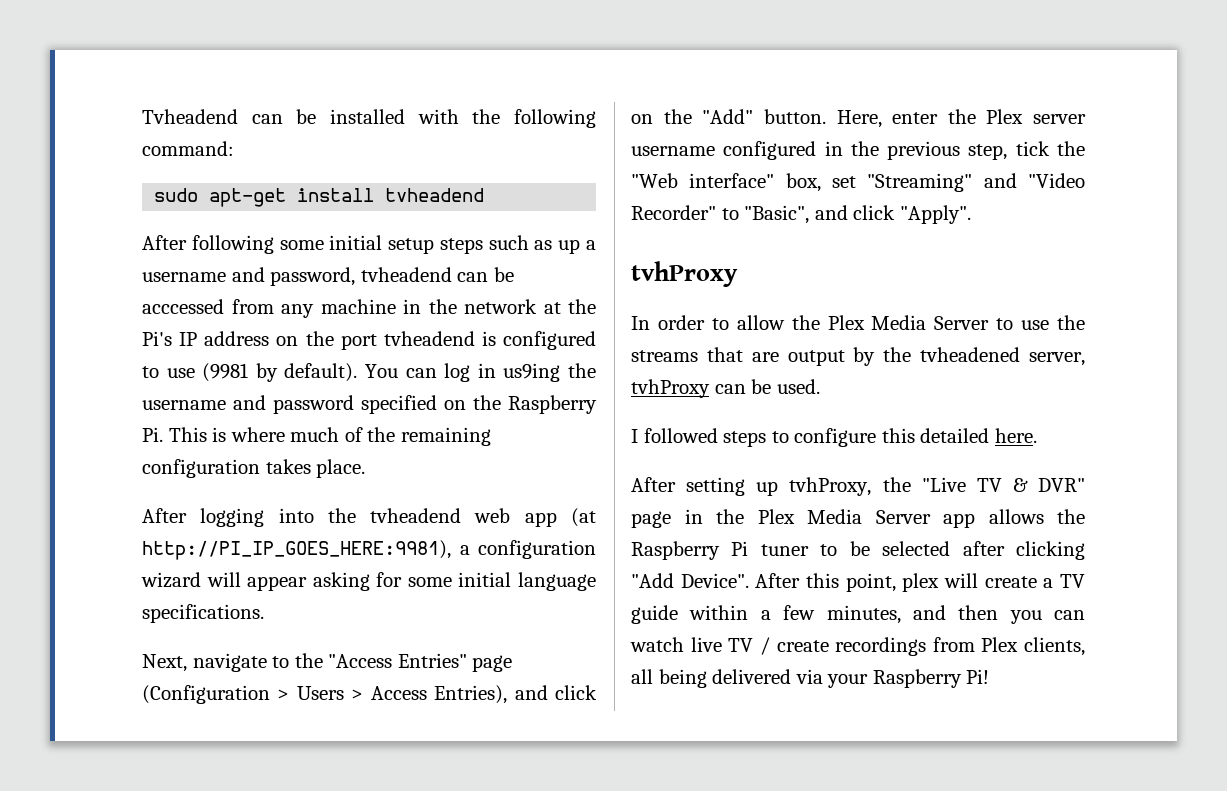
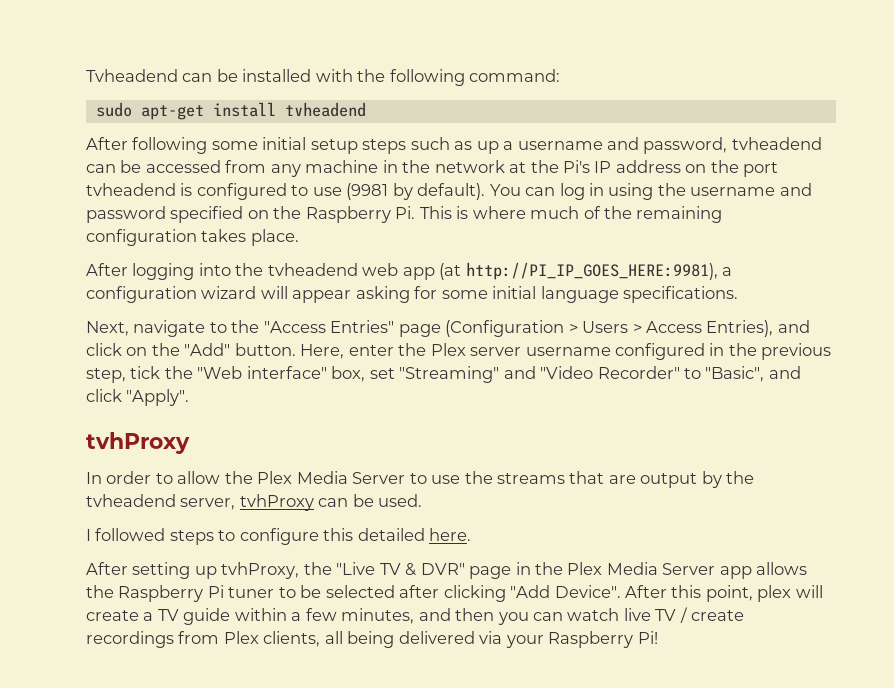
[142,299,224,314] acccessed -> [145,160,221,173] accessed
[503,363,561,382] us9ing -> [608,183,654,200] using
[920,347,1021,362] tvheadened -> [86,494,176,507] tvheadend

